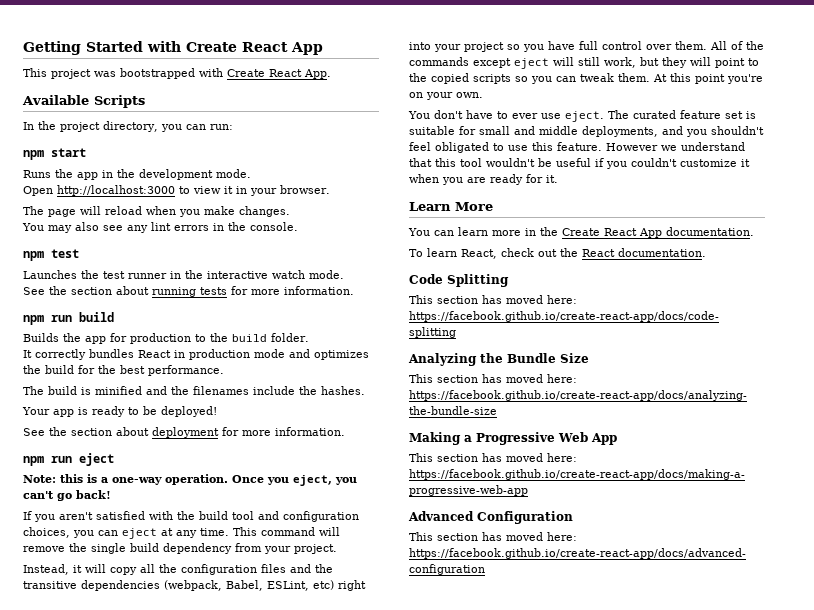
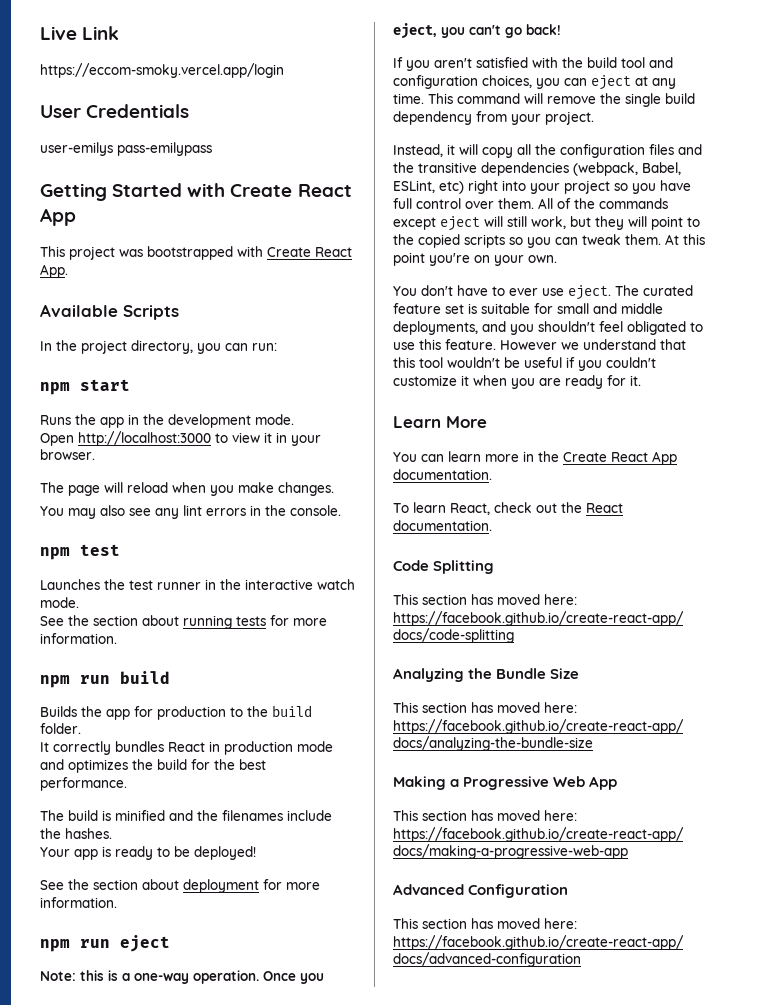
(23, 48) none -> [40,26,120,40] [40,63,284,78] [40,104,190,118] [40,142,212,156] Live Link // https://eccom-smoky.vercel.app/login // User Credentials // user-emilys pass-emilypass //

